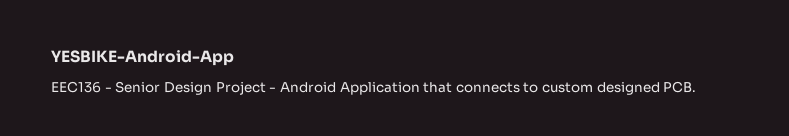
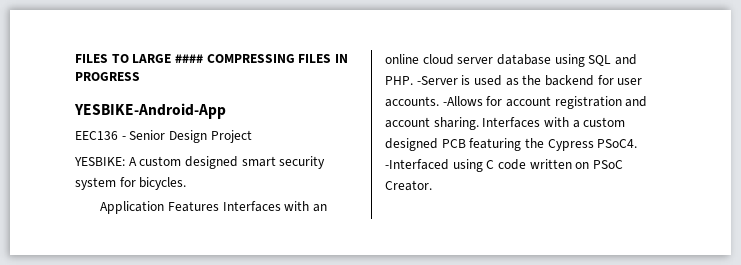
(51, 58) none -> [75,54,348,63] [75,72,140,81] FILES TO LARGE #### COMPRESSING FILES IN PROGRESS //
[269,81,697,95] - Android Application that connects to custom designed PCB. -> [74,156,326,169] [75,177,187,190] [100,201,327,214] [385,54,637,67] [385,75,643,86] [385,96,648,109] [385,117,626,130] [385,138,638,151] [385,159,623,172] [385,180,432,191] // YESBIKE: A custom designed smart security system for bicycles. // Application Features Interfaces with an online cloud server database using SQL and PHP. -Server is used as the backend for user accounts. -Allows for account registration and account sharing. Interfaces with a custom designed PCB featuring the Cypress PSoC4. -Interfaced using C code written on PSoC Creator.

